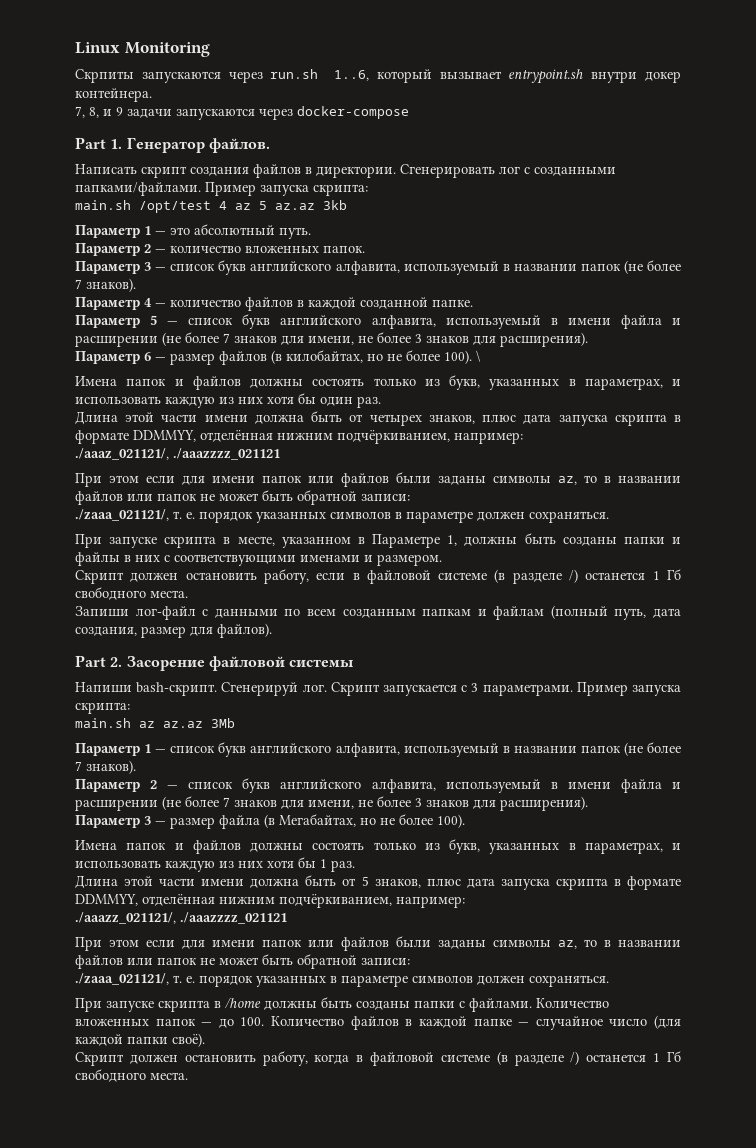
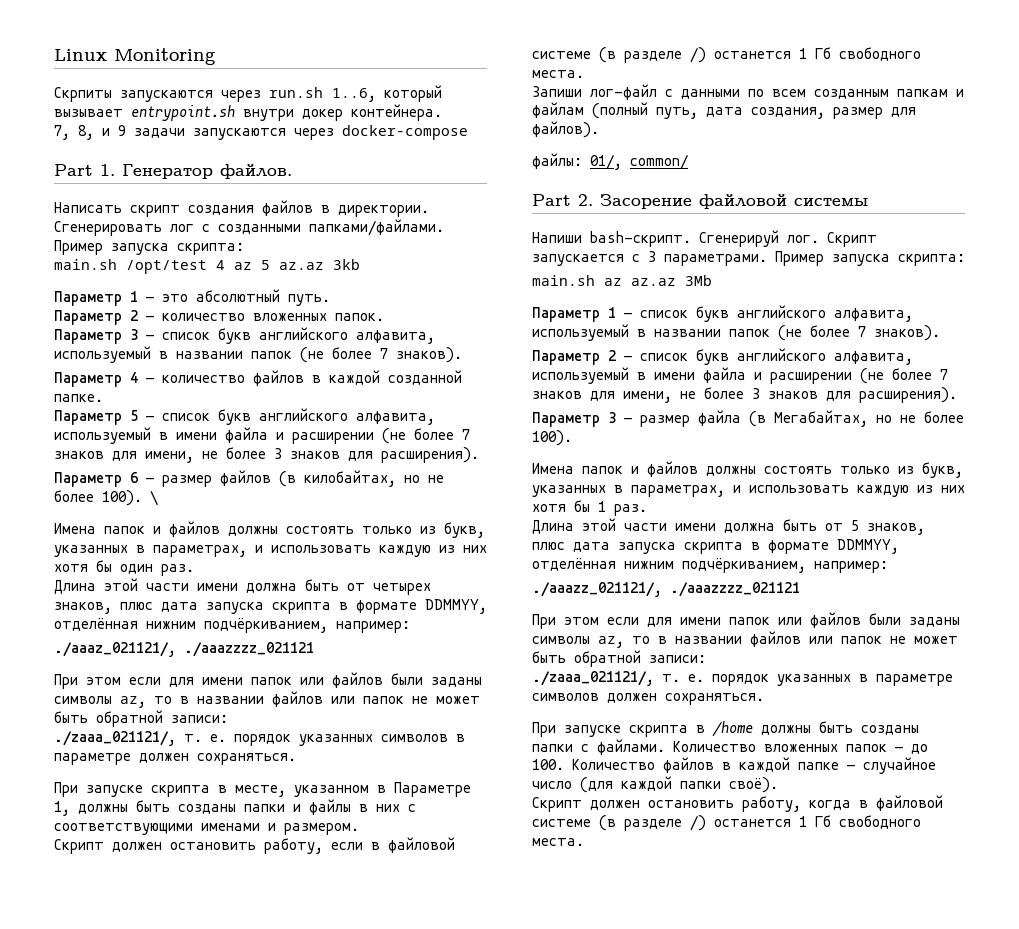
(272, 630) none -> [532,153,688,170] // файлы: 01/, common/

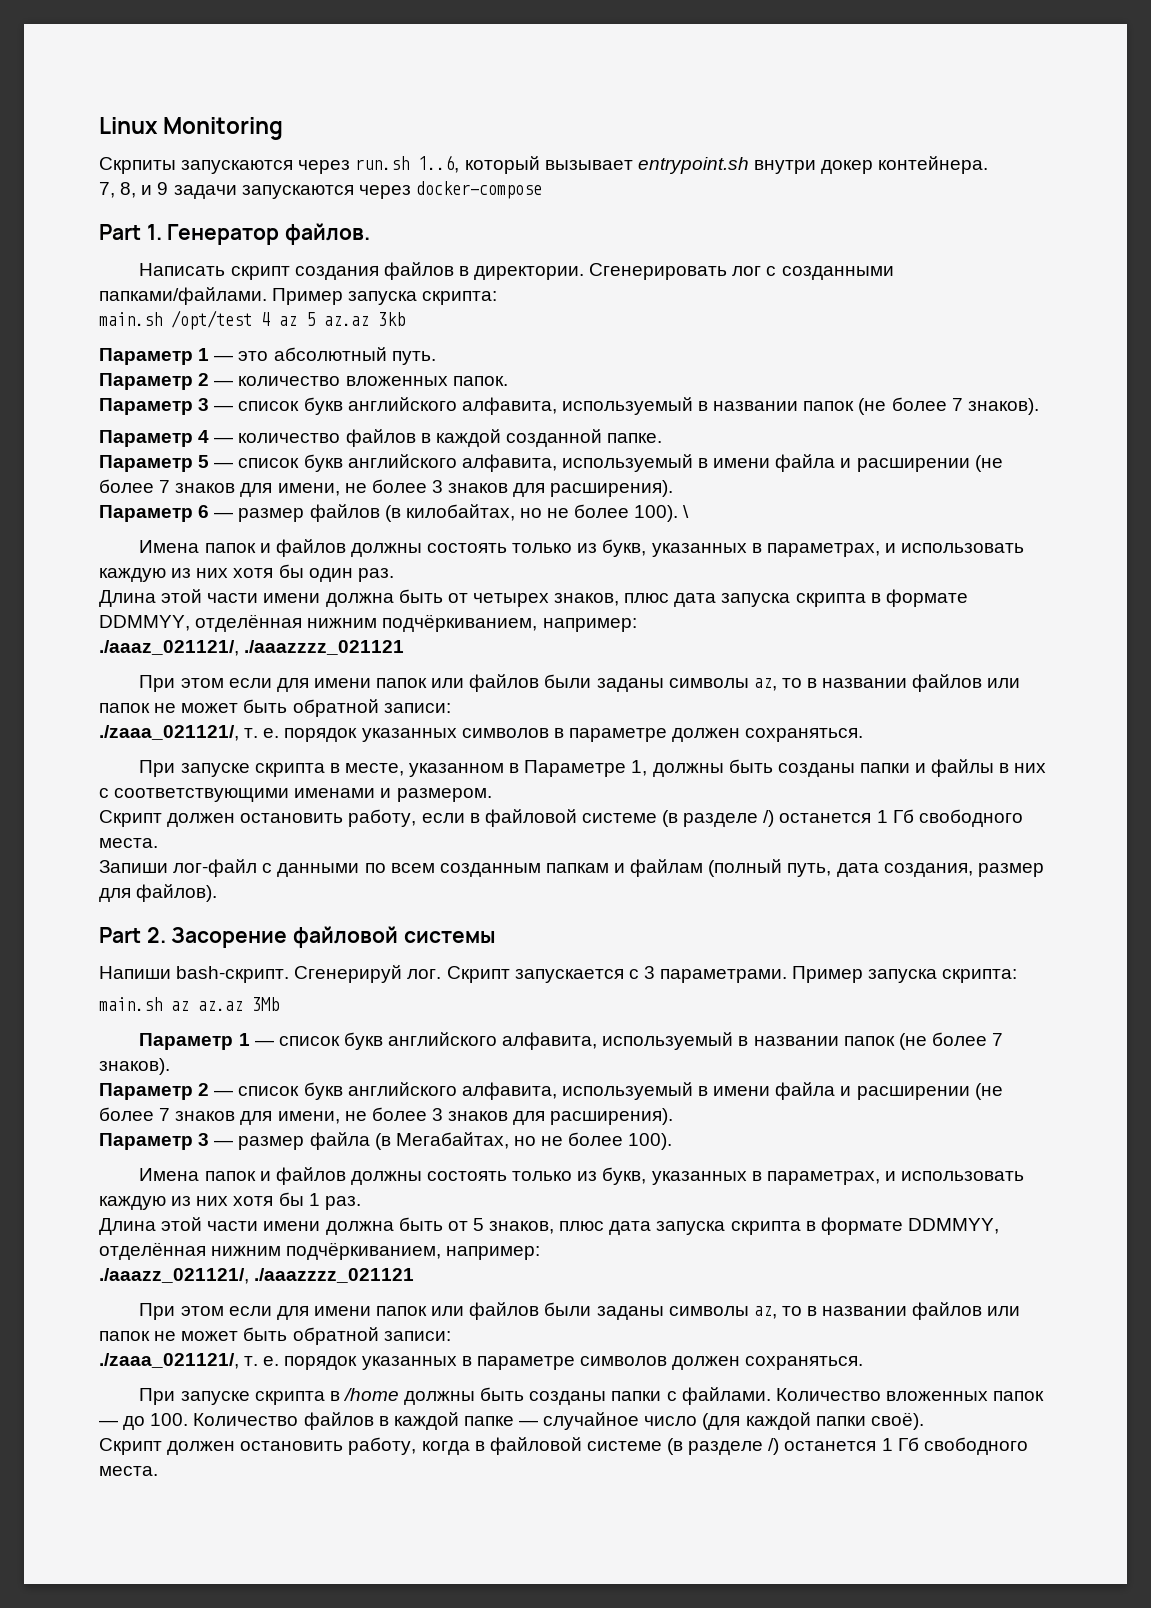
[532,153,688,170] // файлы: 01/, common/ -> (218, 893) none

